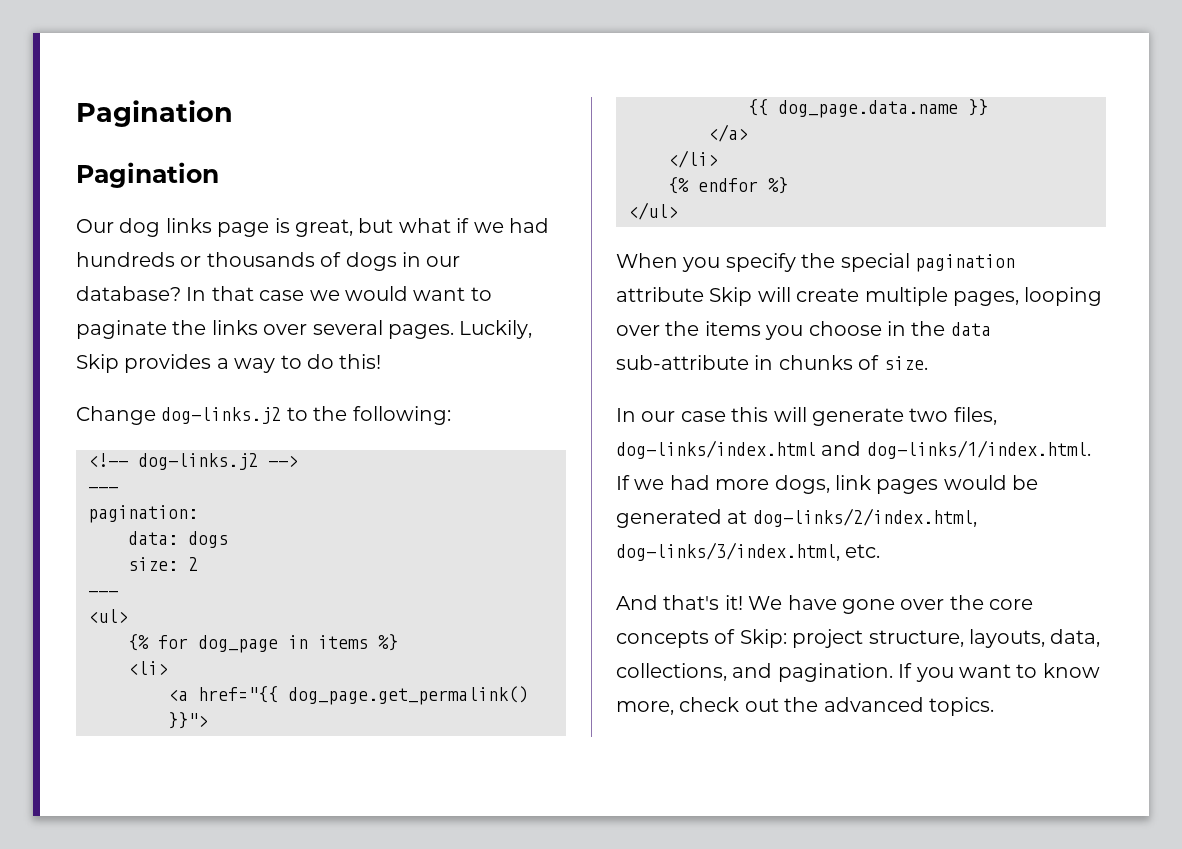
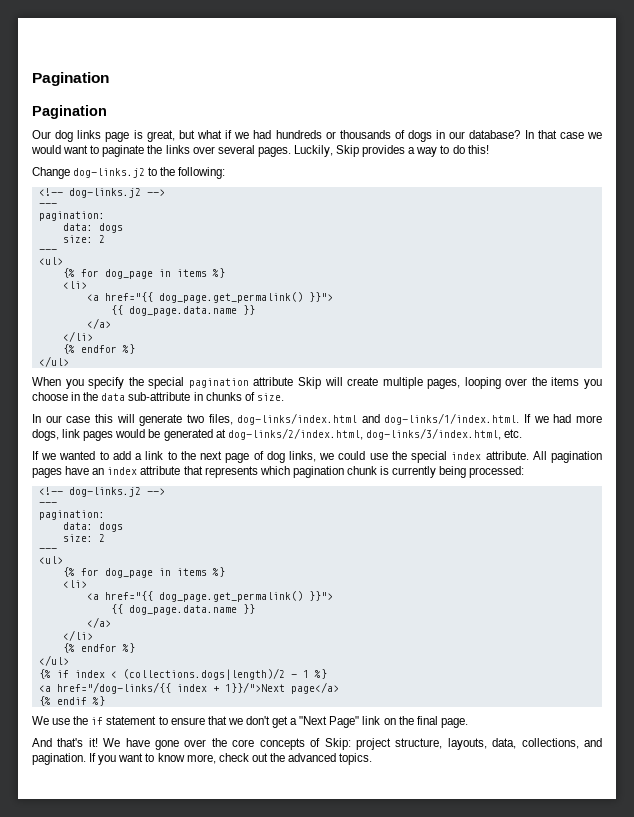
(881, 551) none -> [32,451,603,463] [32,466,525,478] [38,487,165,497] [38,502,57,506] [38,510,105,520] [62,522,123,532] [62,534,105,542] [38,548,57,552] [38,556,63,564] [62,567,225,578] [62,580,87,588] [86,591,333,602] [110,604,255,615] [86,617,111,628] [62,630,93,641] [62,643,135,653] [38,655,69,666] [38,668,327,680] [38,682,339,694] [38,696,105,706] [32,716,468,728] // If we wanted to add a link to the next page of dog links, we could use the special index attribute. All pagination pages have an index attribute that represents which pagination chunk is currently being processed: // <!-- dog-links.j2 --> // --- // pagination: // data: dogs // size: 2 // --- // <ul> // {% for dog_page in items %} // <li> // <a href="{{ dog_page.get_permalink() }}"> // {{ dog_page.data.name }} // </a> // </li> // {% endfor %} // </ul> // {% if index < (collections.dogs|length)/2 - 1 %} // <a href="/dog-links/{{ index + 1}}/">Next page</a> // {% endif %} // We use the if statement to ensure that we don't get a "Next Page" link on the final page.

